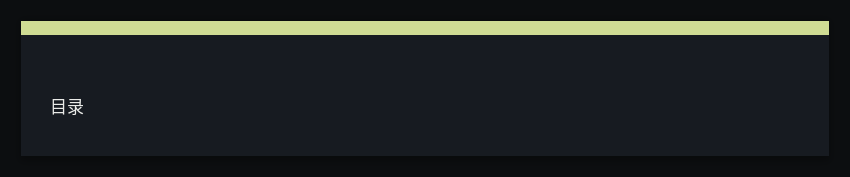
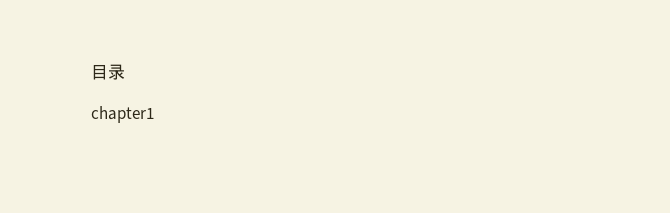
(84, 106) none -> [91,106,154,123] // chapter1

